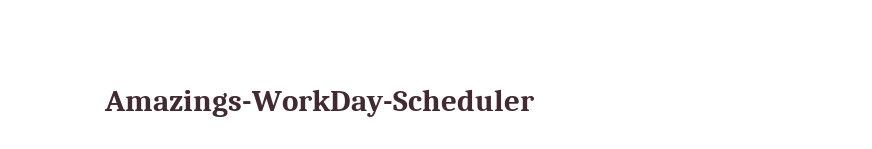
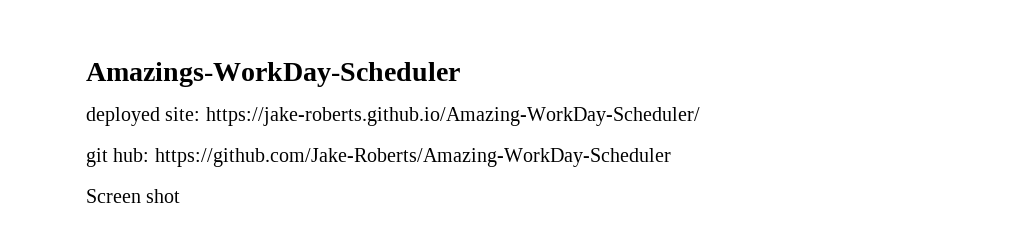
(535, 103) none -> [86,107,700,126] [86,148,671,167] [86,189,181,203] // deployed site: https://jake-roberts.github.io/Amazing-WorkDay-Scheduler/ // git hub: https://github.com/Jake-Roberts/Amazing-WorkDay-Scheduler // Screen shot

